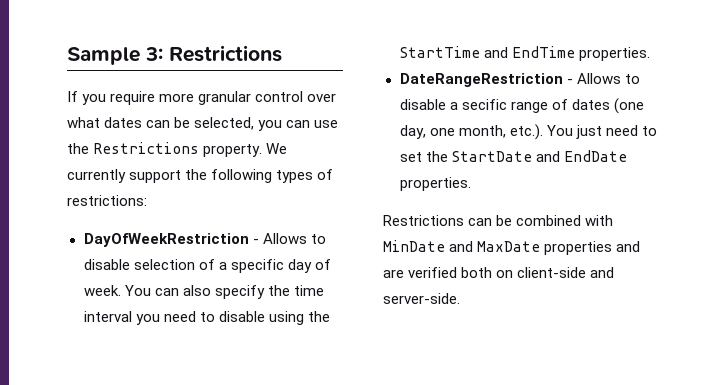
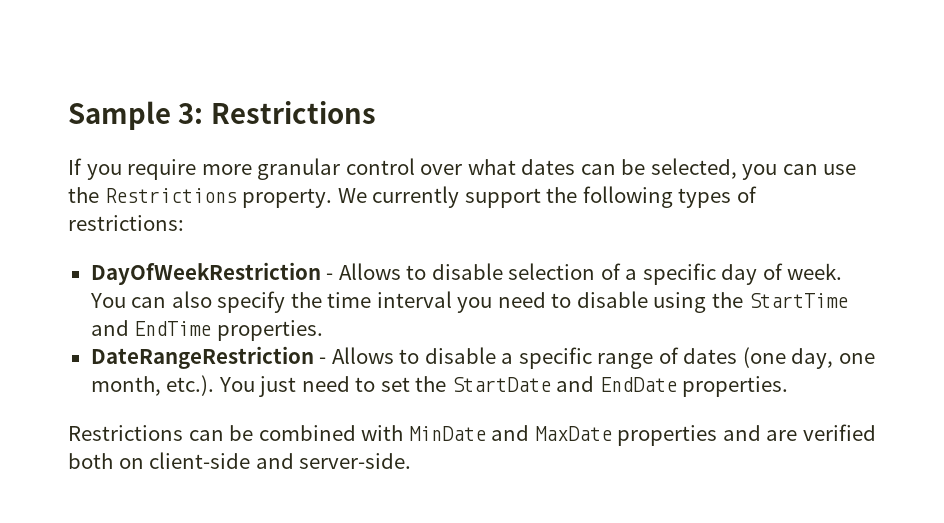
[461,99,507,110] secific -> [518,347,592,369] specific

